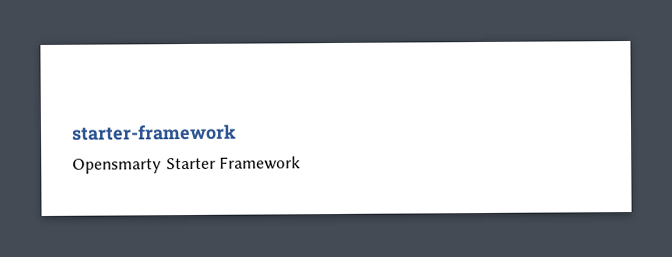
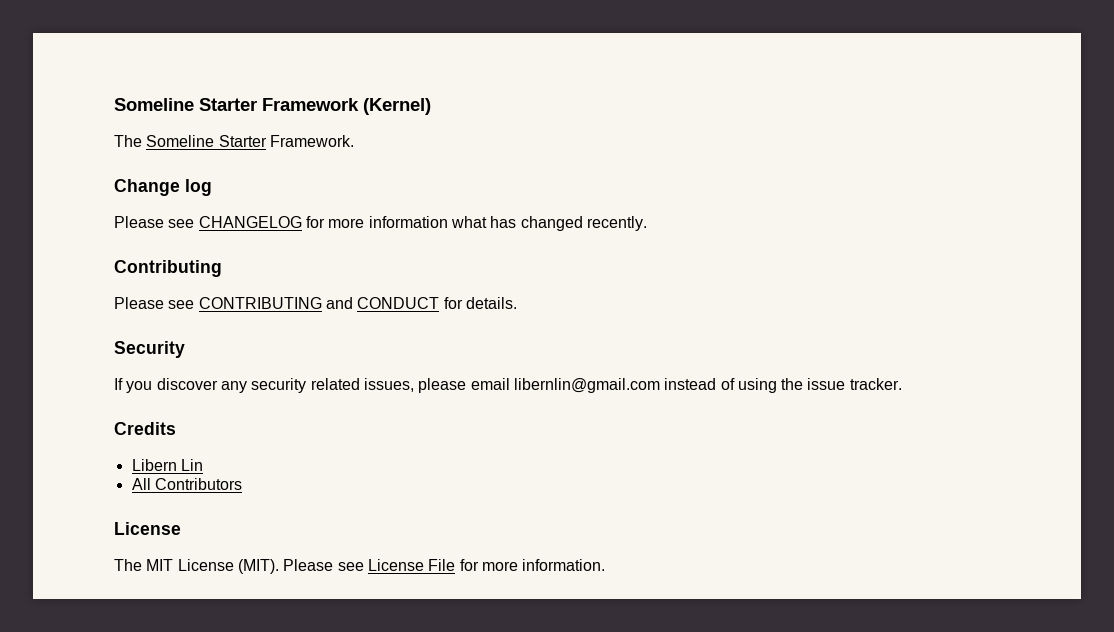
[71,124,237,141] [72,156,302,174] starter-framework // Opensmarty Starter Framework -> [114,98,431,115] [114,135,354,147] [114,179,212,196] [114,216,647,231] [114,260,222,277] [114,297,517,309] [114,341,185,358] [114,378,902,393] [114,422,176,435] [131,459,203,471] [131,478,242,490] [114,522,181,535] [114,559,606,574] Someline Starter Framework (Kernel) // The Someline Starter Framework. // Change log // Please see CHANGELOG for more information what has changed recently. // Contributing // Please see CONTRIBUTING and CONDUCT for details. // Security // If you discover any security related issues, please email libernlin@gmail.com instead of using the issue tracker. // Credits // Libern Lin // All Contributors // License // The MIT License (MIT). Please see License File for more information.

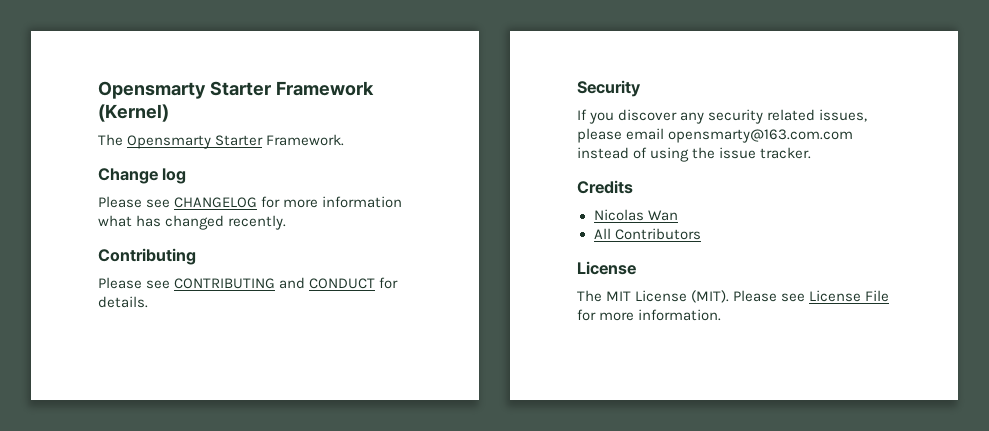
[114,98,194,111] Someline -> [98,81,206,99] Opensmarty
[146,135,215,147] Someline -> [127,135,212,149] Opensmarty
[513,378,660,393] libernlin@gmail.com -> [668,129,854,143] opensmarty@163.com.com
[131,459,203,471] Libern Lin -> [593,209,678,221] Nicolas Wan

